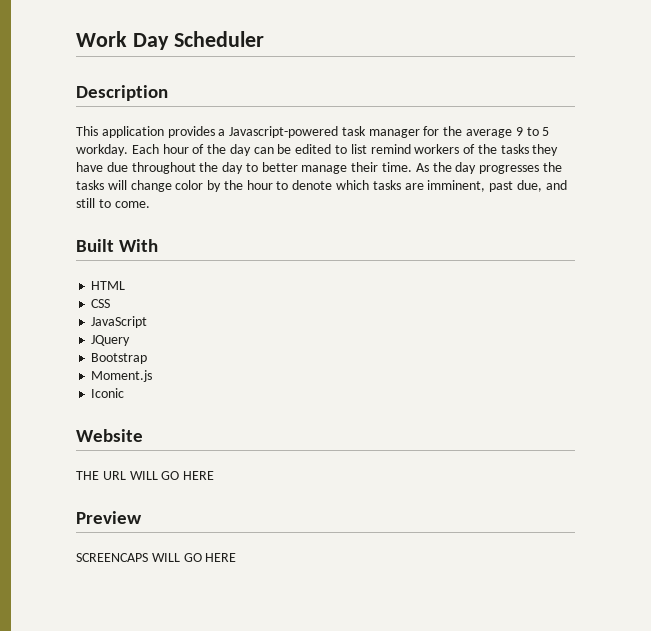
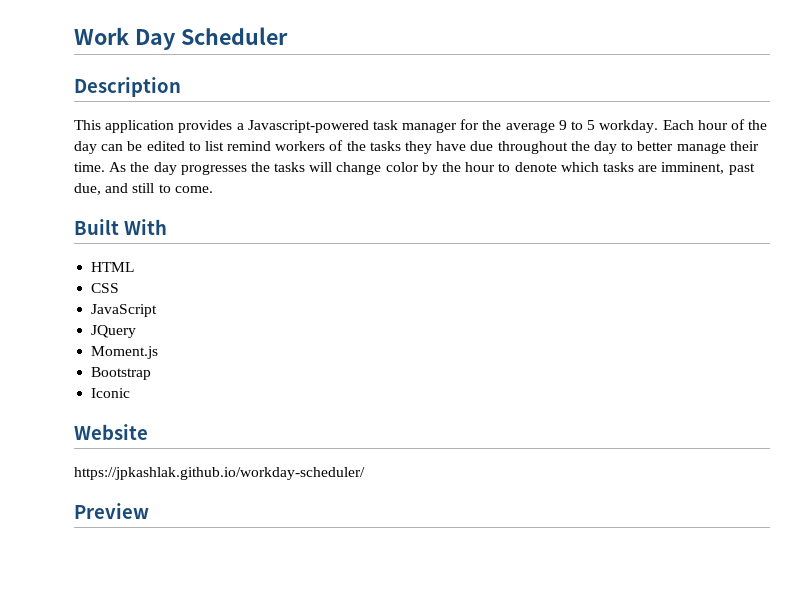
(131, 340) none -> [91,346,159,359] // Moment.js
[91,370,153,382] // Moment.js -> (152, 373) none
[76,471,215,480] [76,511,142,524] [76,553,237,562] THE URL WILL GO HERE // Preview // SCREENCAPS WILL GO HERE -> [74,467,365,480] [74,503,149,519] https://jpkashlak.github.io/workday-scheduler/ // Preview

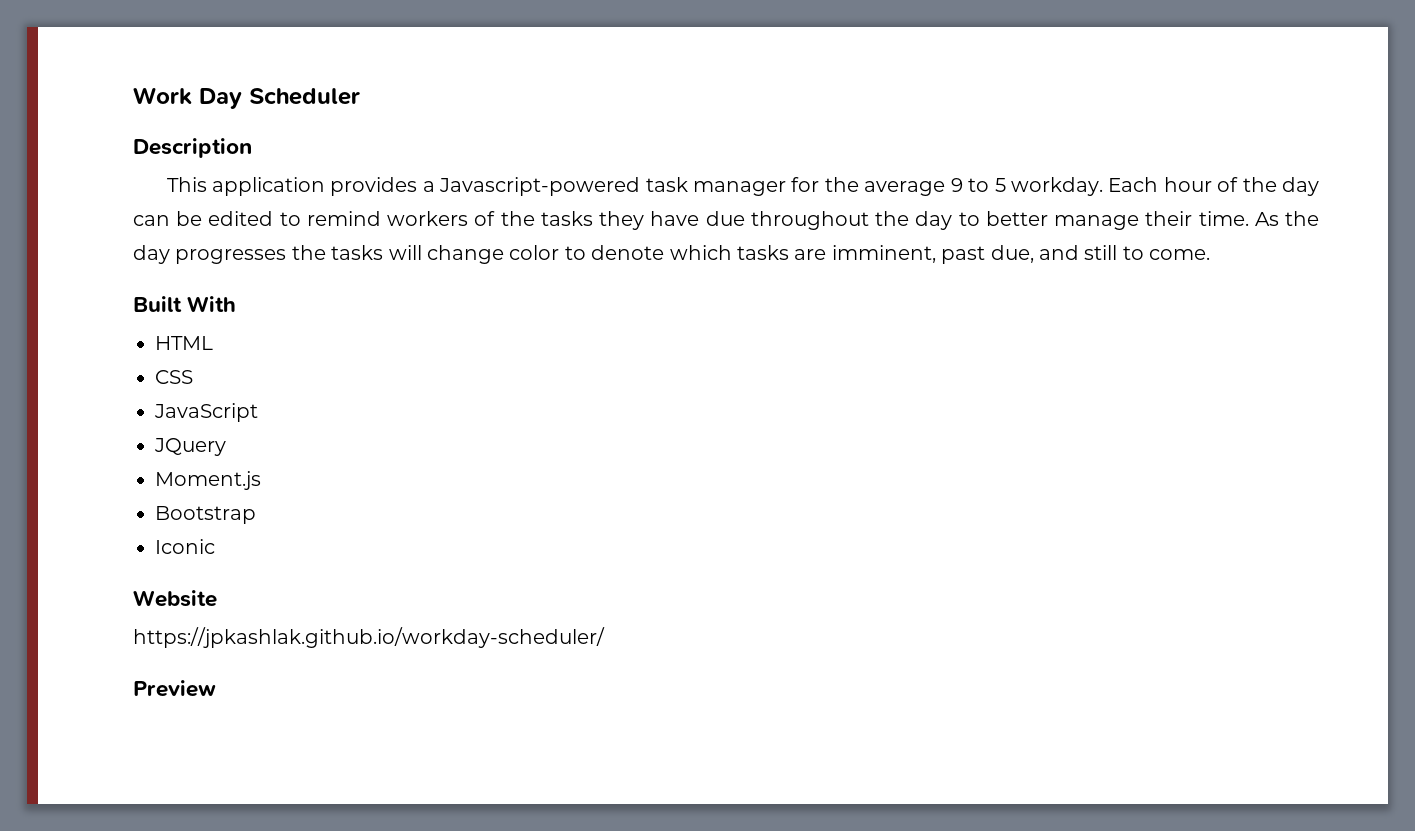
[204,141,224,151] list -> (301, 219) none
[421,162,496,175] by the hour -> (560, 252) none

